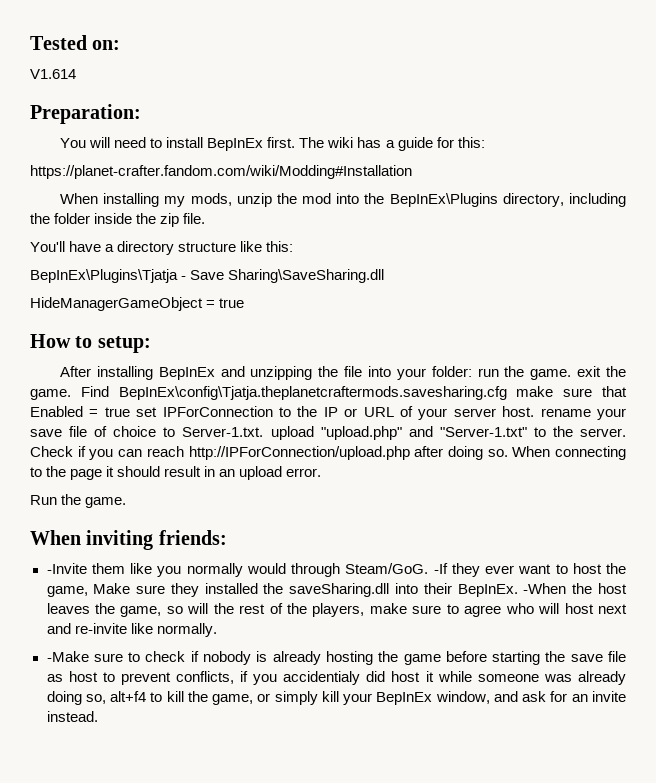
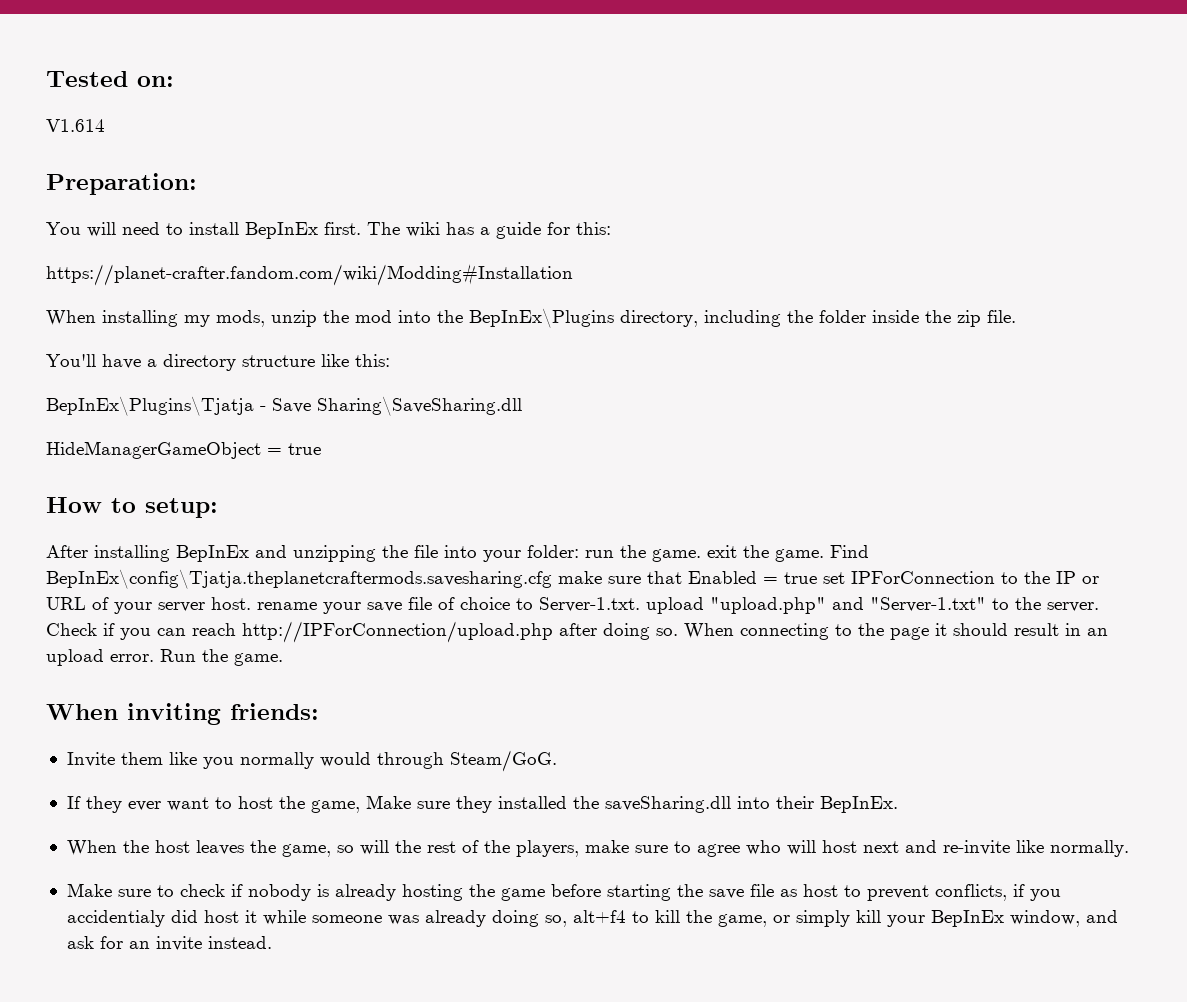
(322, 472) // -> (154, 658) none
[46,563,87,574] -Invite -> [66,752,115,767] Invite
[433,563,448,574] -If -> [66,796,81,809] // If
[523,583,567,594] -When -> [66,840,117,856] // When
[46,651,89,662] -Make -> [66,883,112,897] Make

